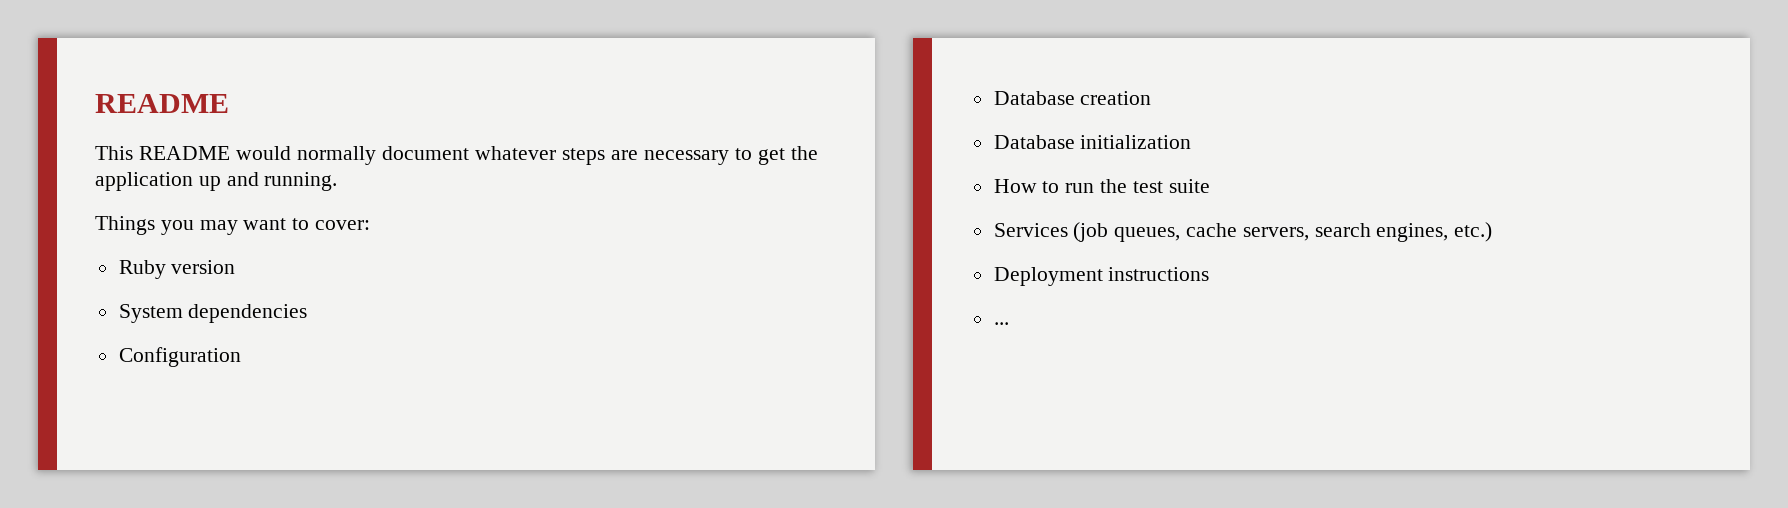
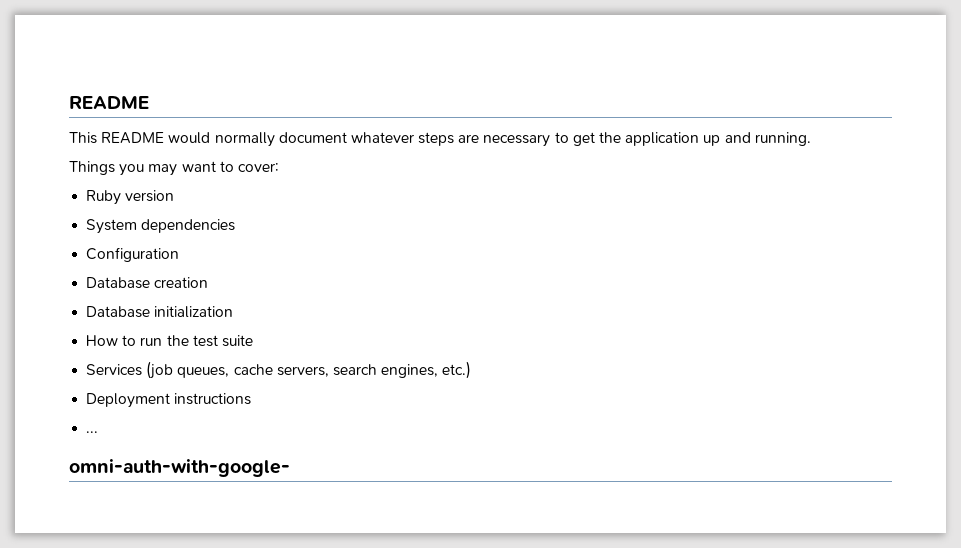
(1009, 323) none -> [69,459,290,477] // omni-auth-with-google-

